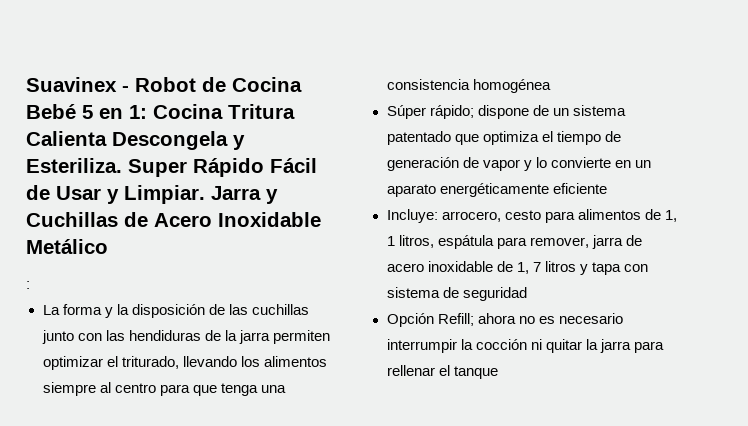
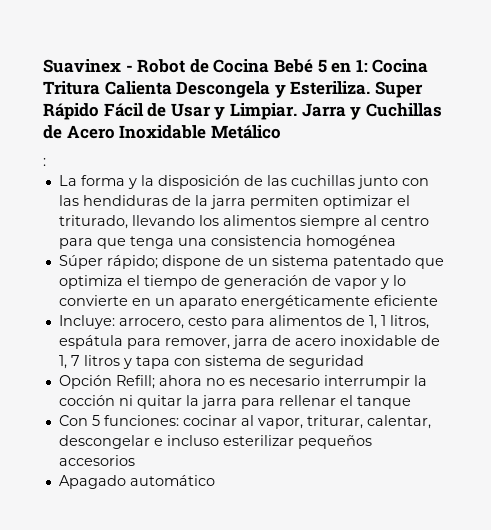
(498, 372) none -> [58,415,431,429] [58,435,372,449] [58,455,135,466] [58,475,215,489] // Con 5 funciones: cocinar al vapor, triturar, calentar, descongelar e incluso esterilizar pequeños accesorios // Apagado automático

